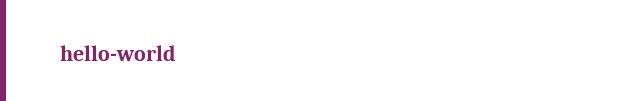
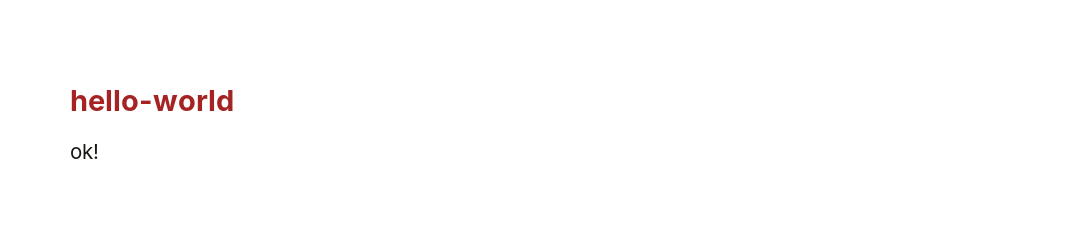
(176, 53) none -> [70,144,99,159] // ok!

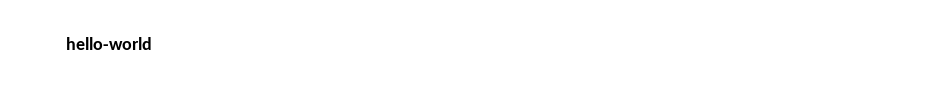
[70,144,99,159] // ok! -> (152, 43) none

